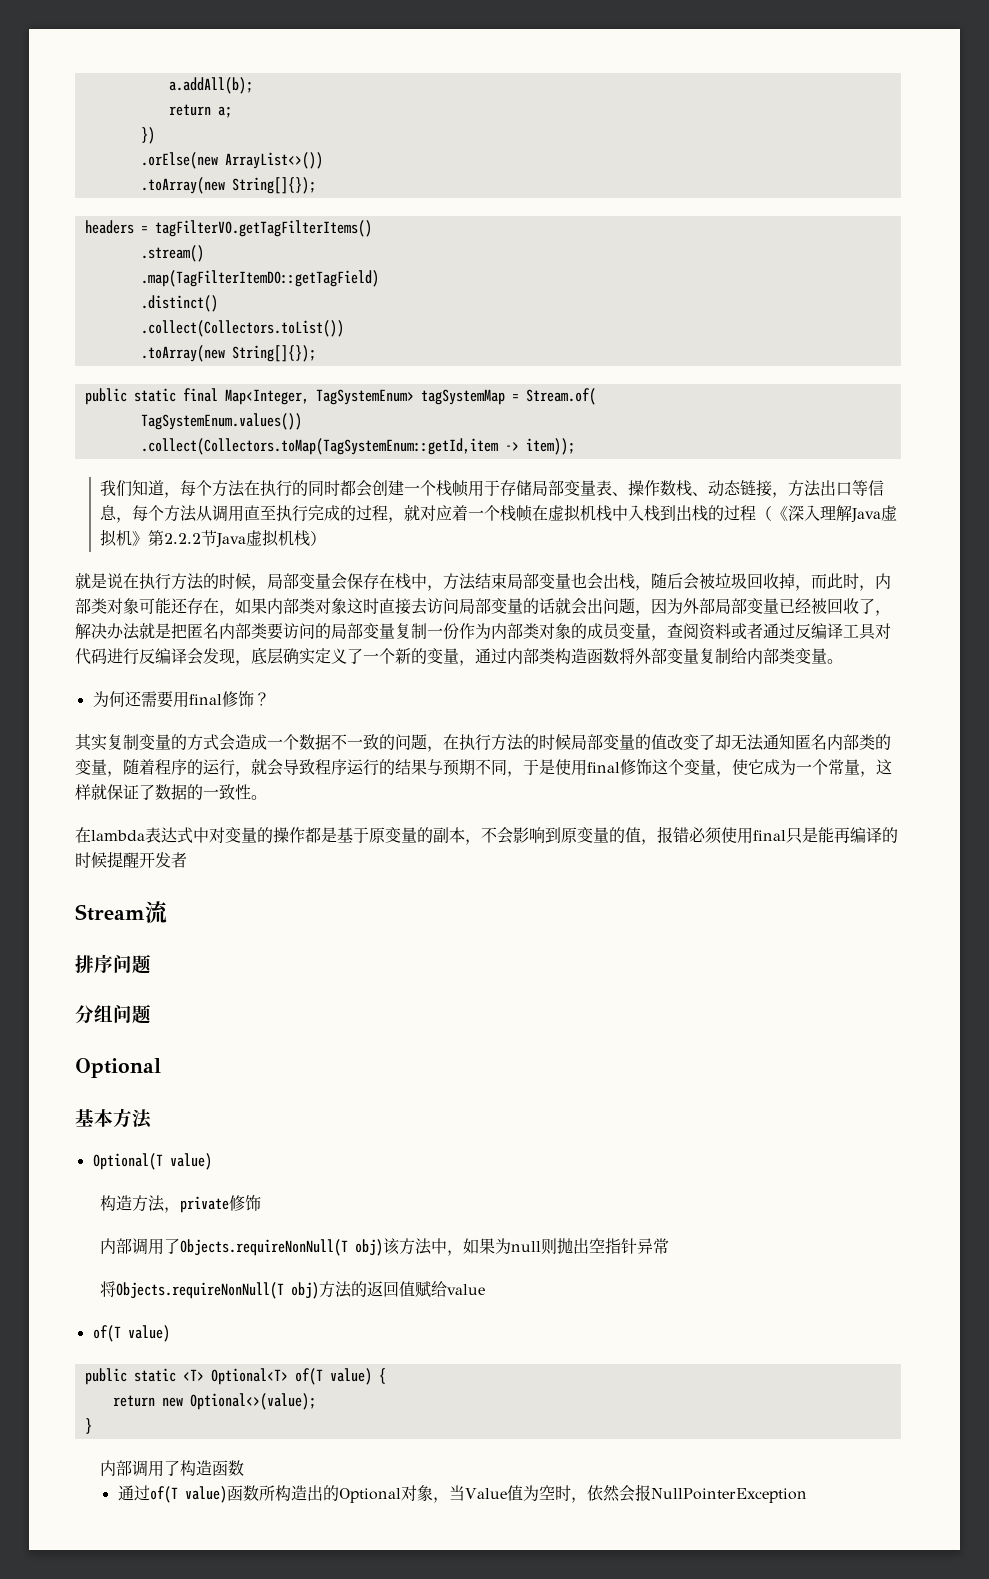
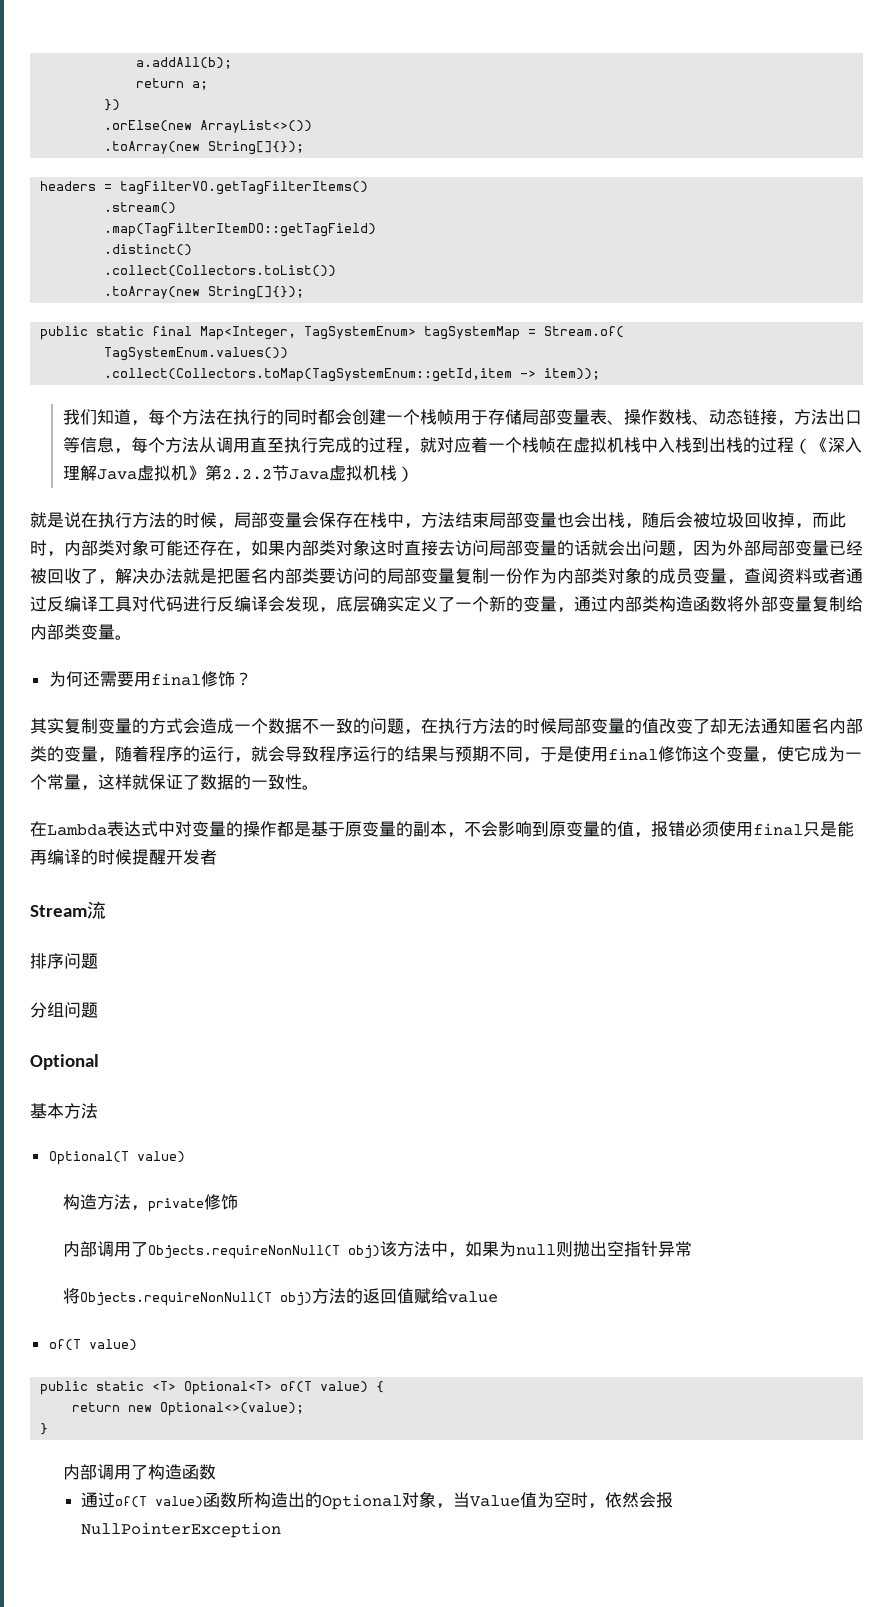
[91,830,145,841] lambda -> [47,824,107,836] Lambda

